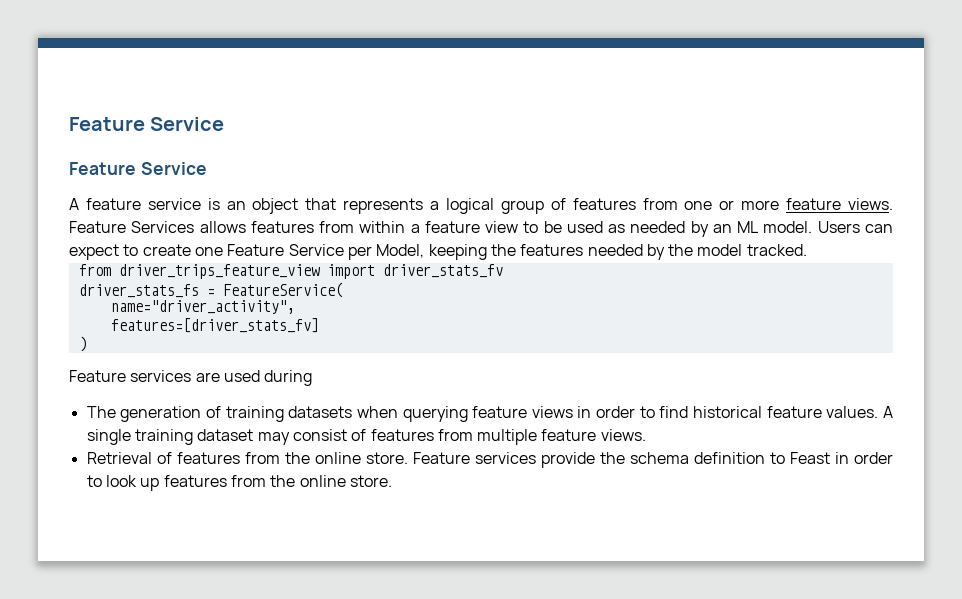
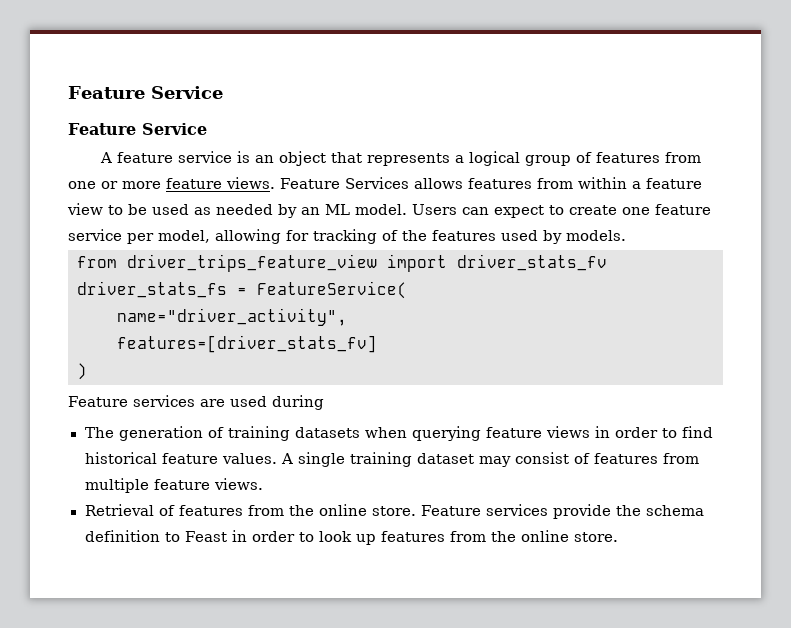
[227,244,807,260] Feature Service per Model, keeping the features needed by the model tracked. -> [655,204,711,215] [68,229,626,244] feature service per model, allowing for tracking of the features used by models.

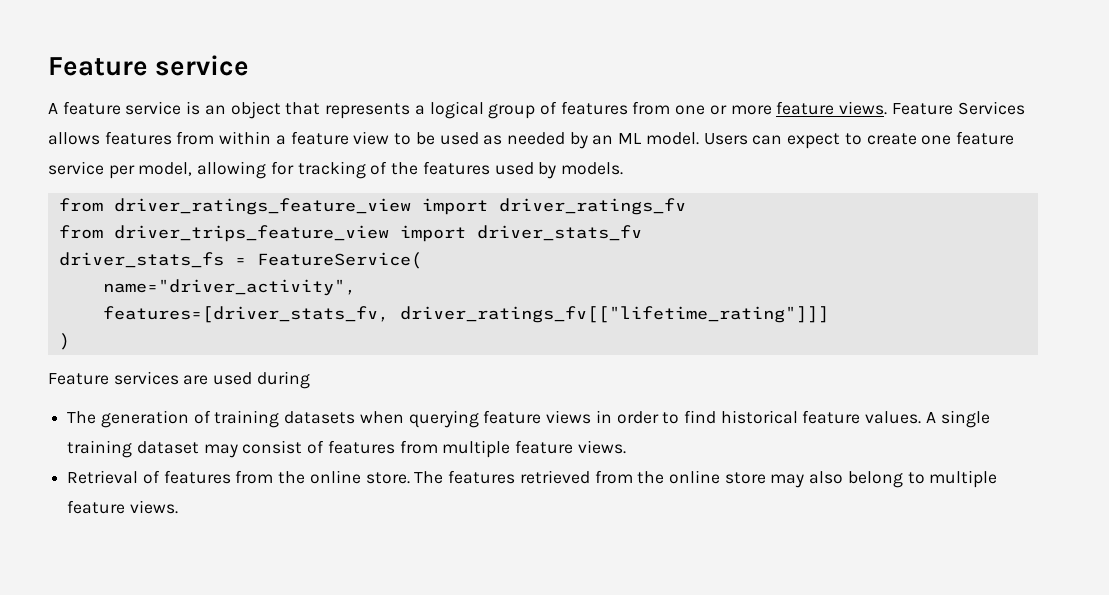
[68,86,223,99] [68,123,207,135] Feature Service // Feature Service -> [48,55,250,76] Feature service
(626, 235) none -> [58,198,686,215] // from driver_ratings_feature_view import driver_ratings_fv
[117,335,377,353] features=[driver_stats_fv] -> [102,306,829,323] features=[driver_stats_fv, driver_ratings_fv[["lifetime_rating"]]]
[420,504,704,519] [84,530,618,545] Feature services provide the schema definition to Feast in order to look up features from the online store. -> [414,470,998,488] [67,500,178,514] The features retrieved from the online store may also belong to multiple feature views.

